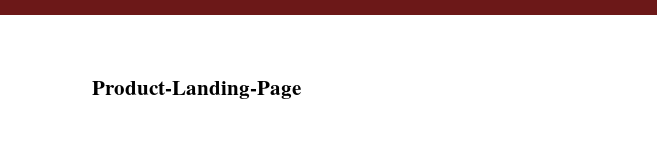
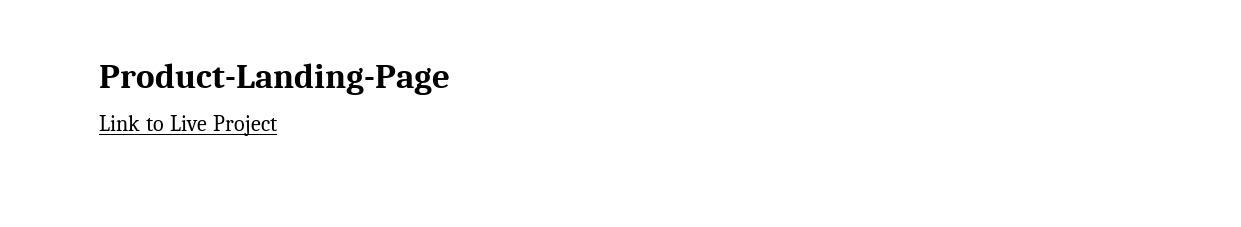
(301, 90) none -> [99,115,278,136] // Link to Live Project

